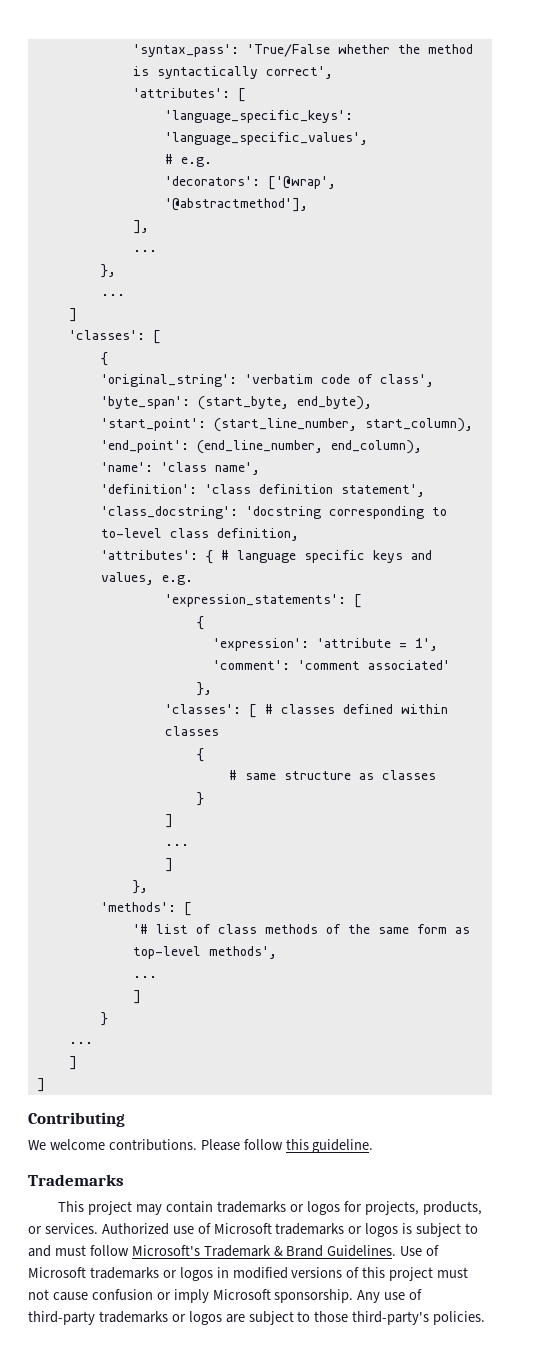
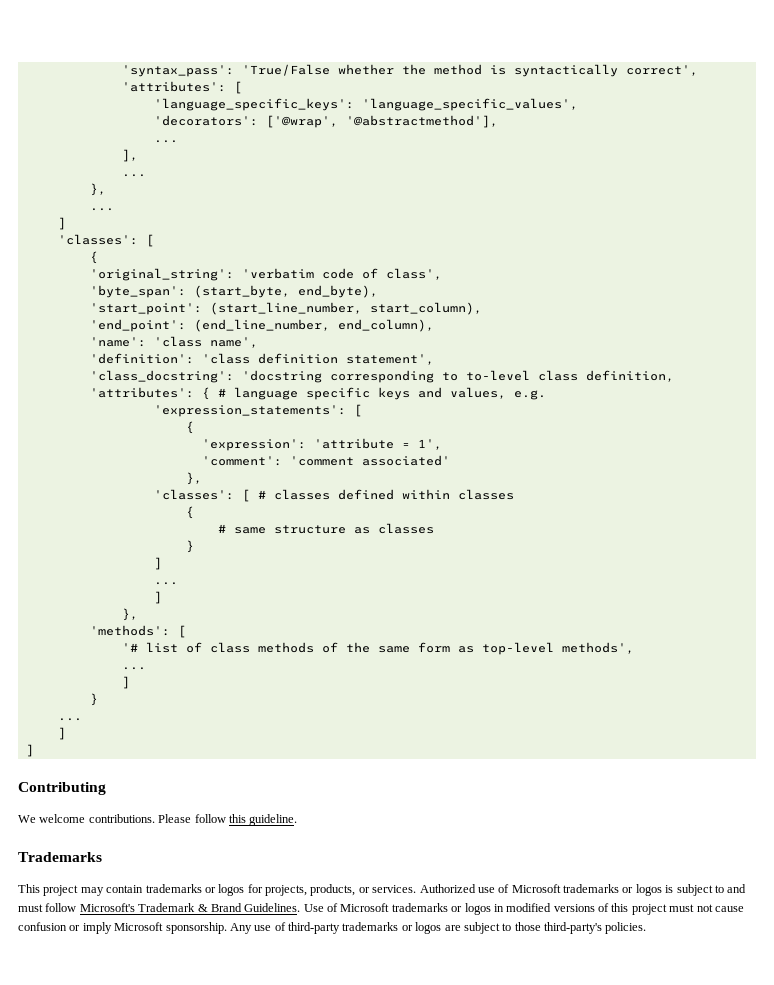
[164,154,212,167] // # e.g. -> (578, 104) none
(308, 205) none -> [153,140,178,143] // ...

